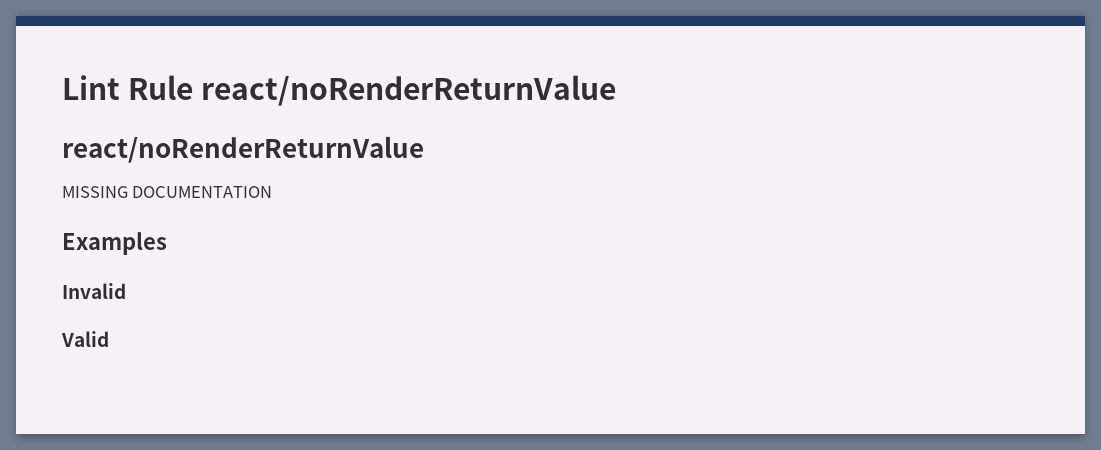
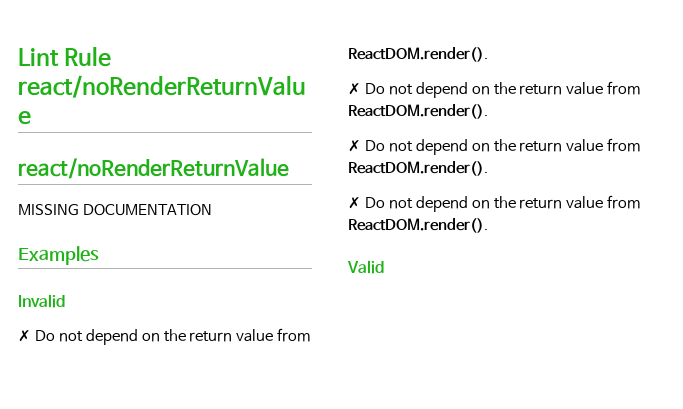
(126, 291) none -> [18,328,311,345] [348,47,488,62] [348,81,641,98] [348,104,488,119] [348,138,641,155] [348,161,488,176] [348,195,641,212] [348,218,488,233] // ✗ Do not depend on the return value from ReactDOM.render(). // ✗ Do not depend on the return value from ReactDOM.render(). // ✗ Do not depend on the return value from ReactDOM.render(). // ✗ Do not depend on the return value from ReactDOM.render().

